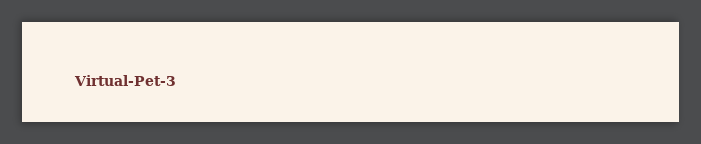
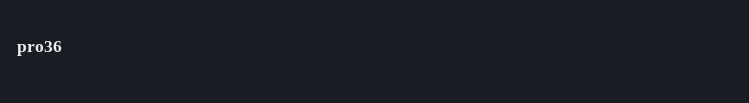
[74,75,176,86] Virtual-Pet-3 -> [17,41,62,56] pro36

